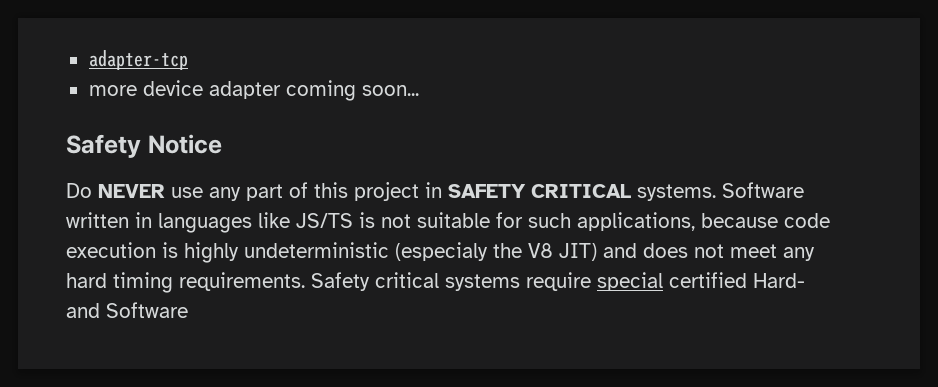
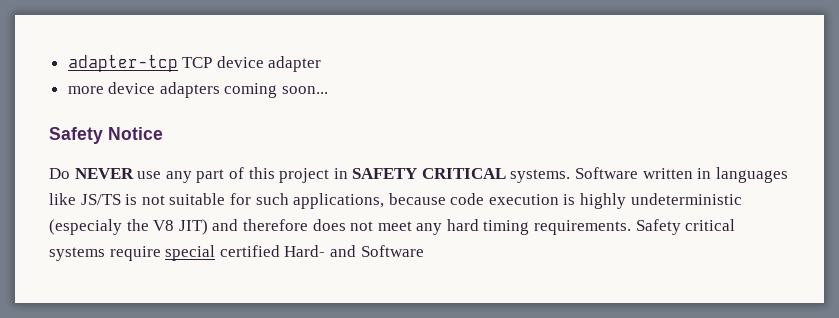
(188, 60) none -> [182,56,322,72] TCP device adapter
[208,81,281,99] adapter -> [159,82,220,98] adapters
(637, 250) none -> [242,219,308,231] therefore

